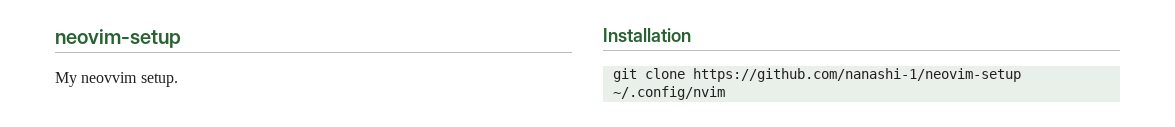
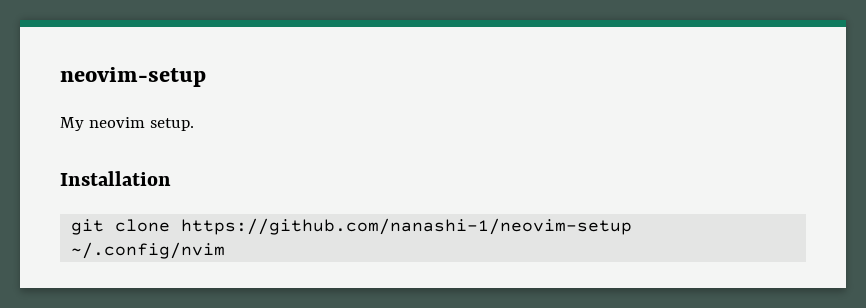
[81,72,138,83] neovvim -> [88,117,145,128] neovim

